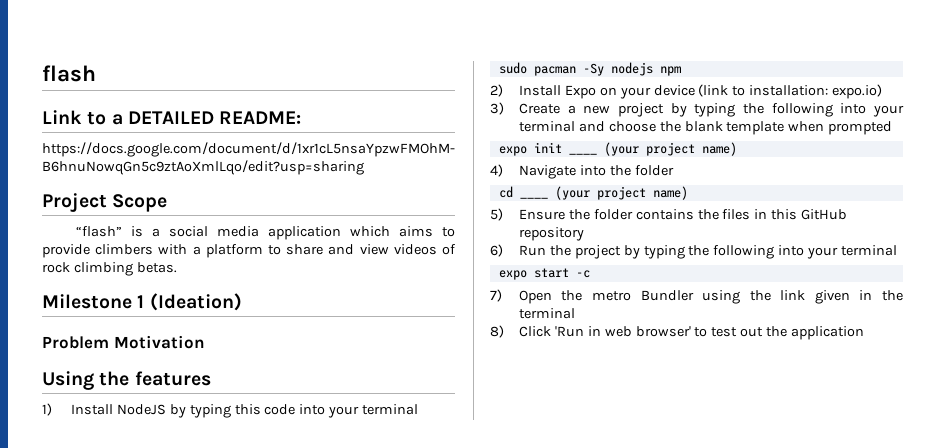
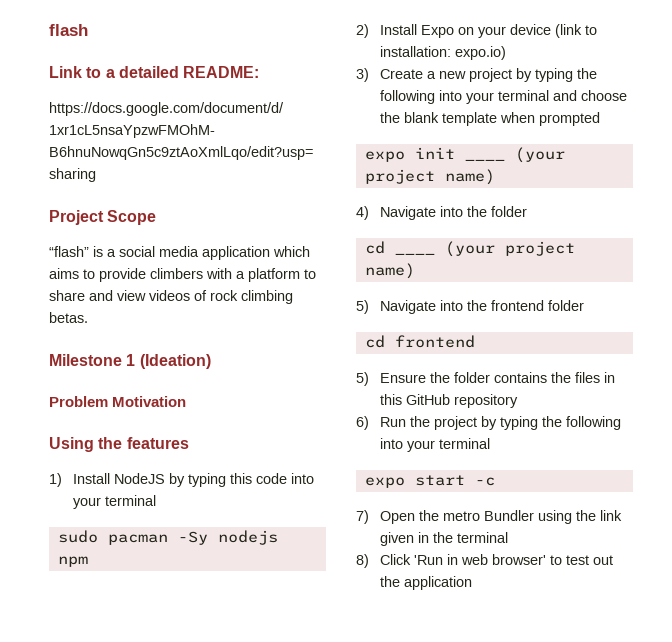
[127,111,214,124] DETAILED -> [118,66,179,78] detailed
(688, 193) none -> [356,300,585,314] [364,335,475,348] // 5) Navigate into the frontend folder // cd frontend

